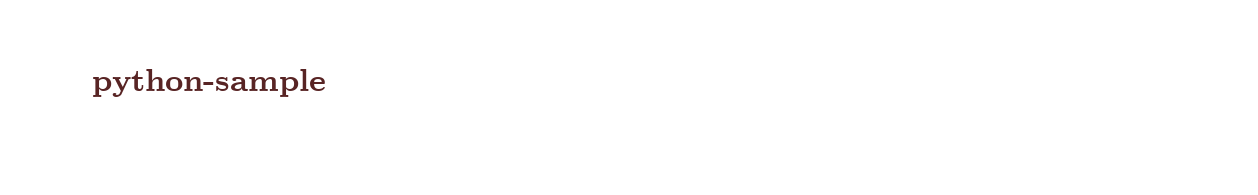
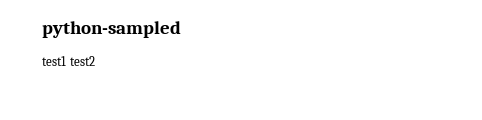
[92,69,326,97] python-sample -> [42,21,181,38] [42,56,95,66] python-sampled // test1 test2

